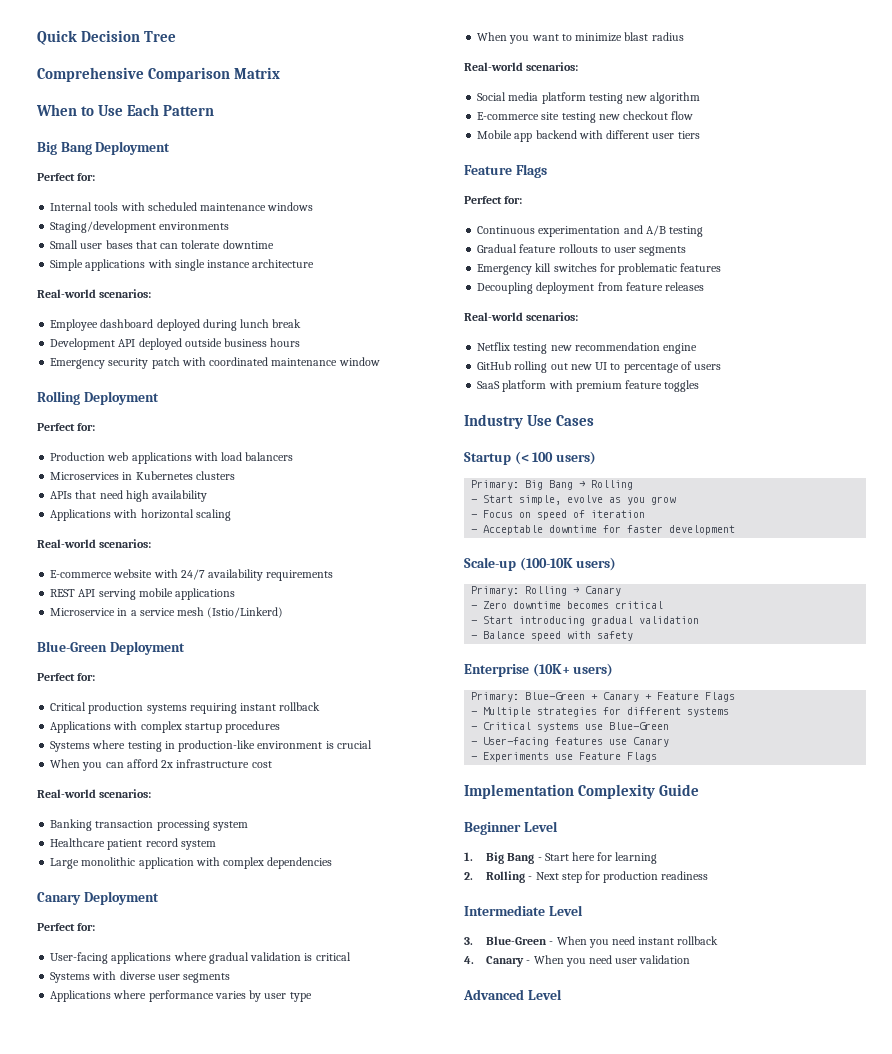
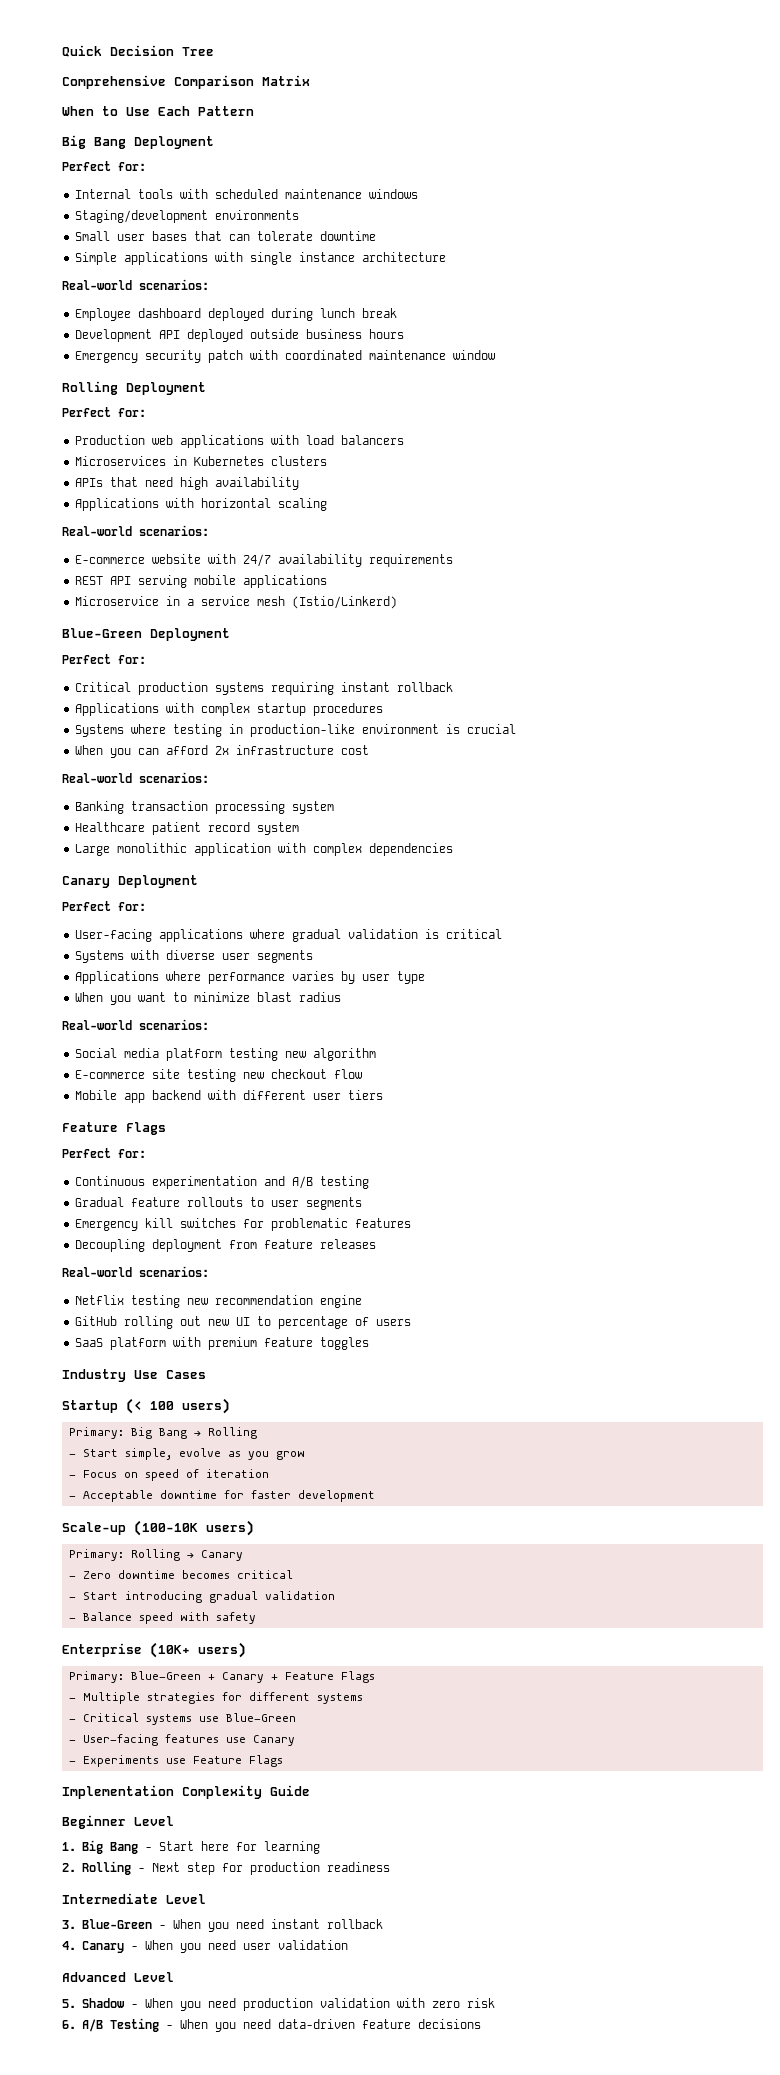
(562, 994) none -> [62,1998,495,2011] [62,2018,481,2032] // 5. Shadow - When you need production validation with zero risk // 6. A/B Testing - When you need data-driven feature decisions

